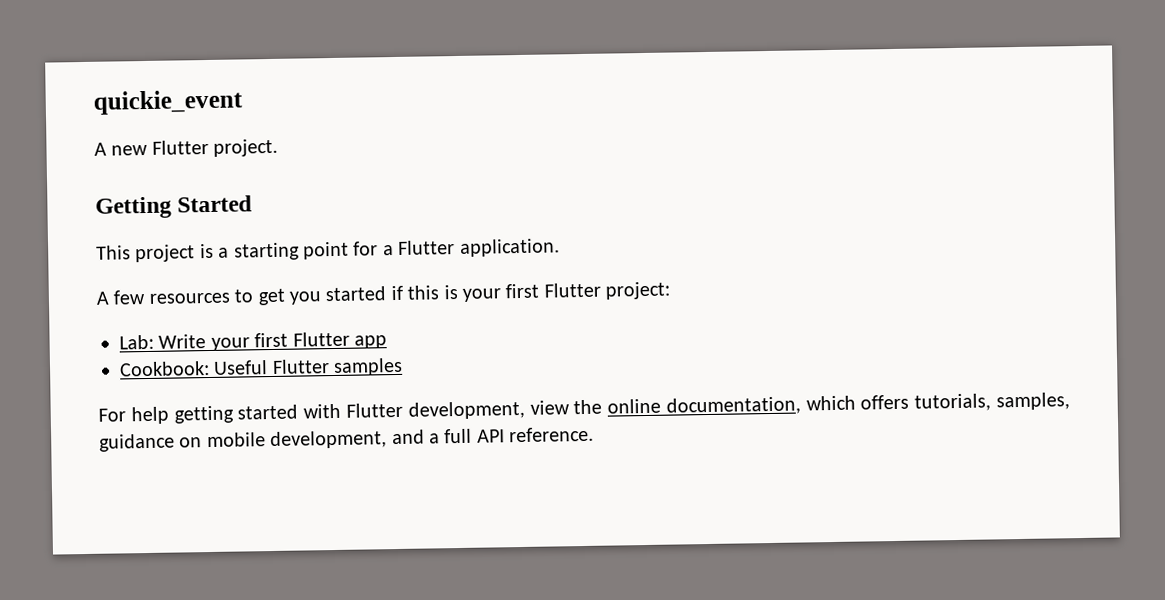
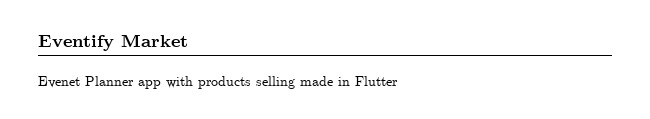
[93,89,243,115] [94,138,279,157] [95,195,253,219] [96,238,560,263] [96,281,671,306] [119,331,387,351] [119,357,404,377] [98,392,1070,425] [99,426,595,452] quickie_event // A new Flutter project. // Getting Started // This project is a starting point for a Flutter application. // A few resources to get you started if this is your first Flutter project: // Lab: Write your first Flutter app // Cookbook: Useful Flutter samples // For help getting started with Flutter development, view the online documentation, which offers tutorials, samples, guidance on mobile development, and a full API reference. -> [38,34,188,51] [38,76,398,89] Eventify Market // Evenet Planner app with products selling made in Flutter

